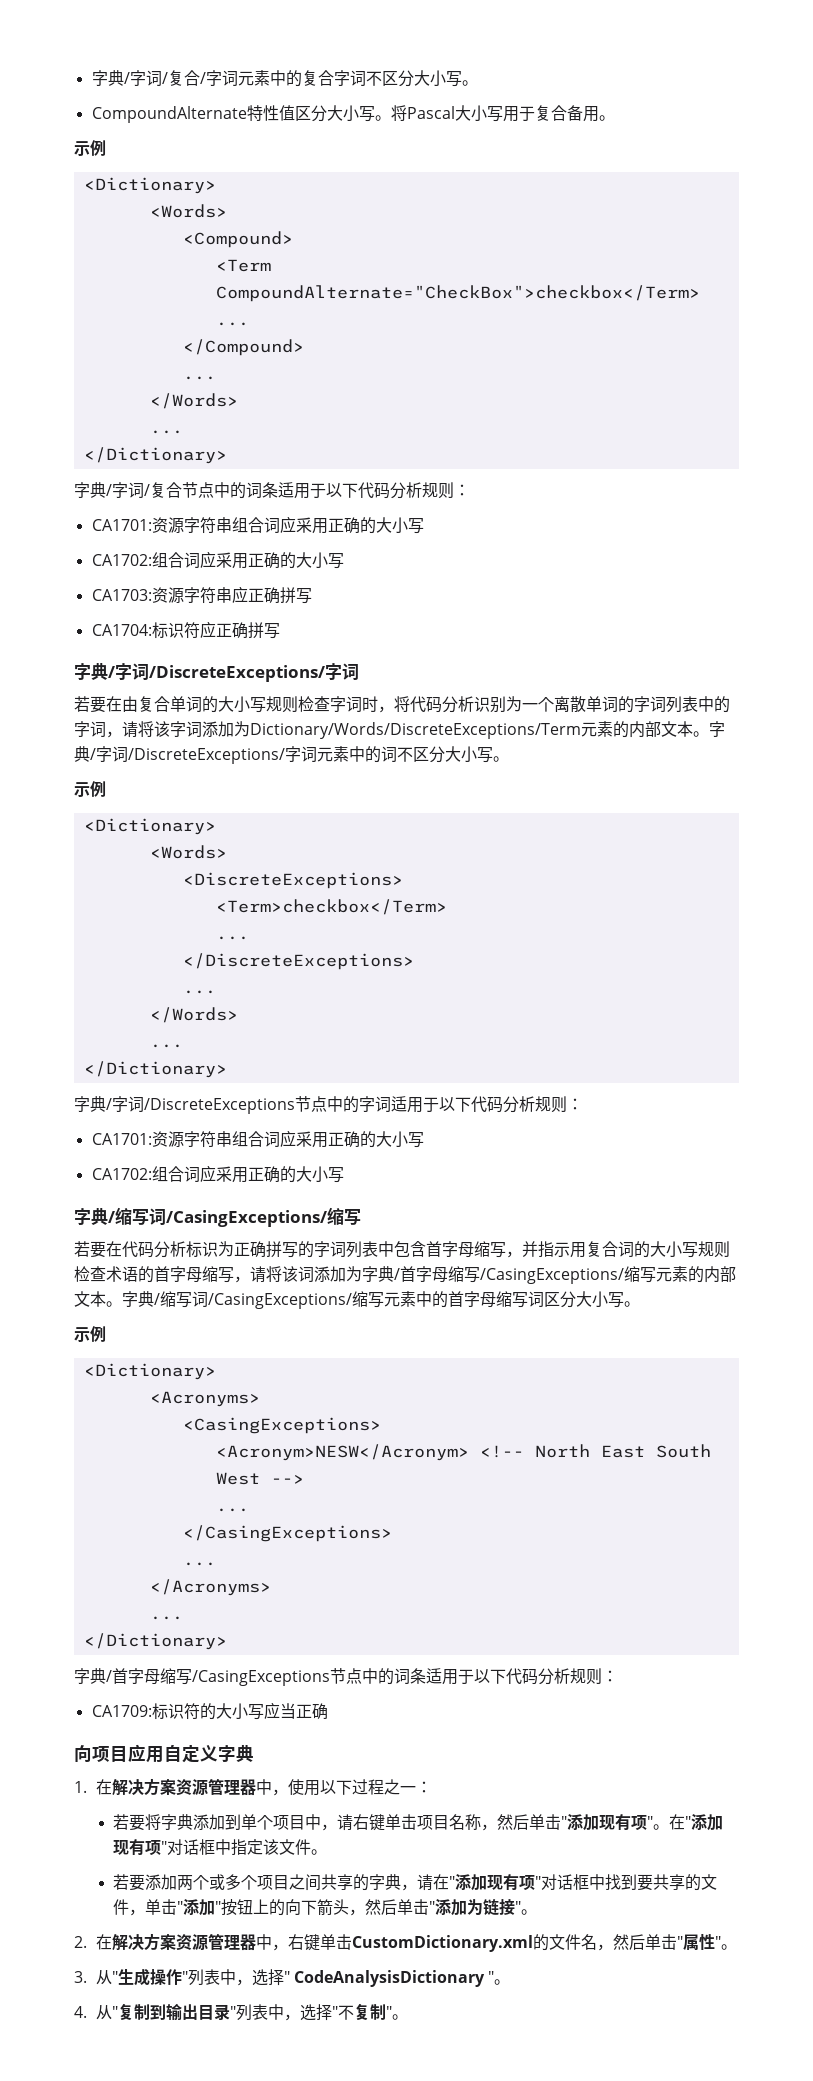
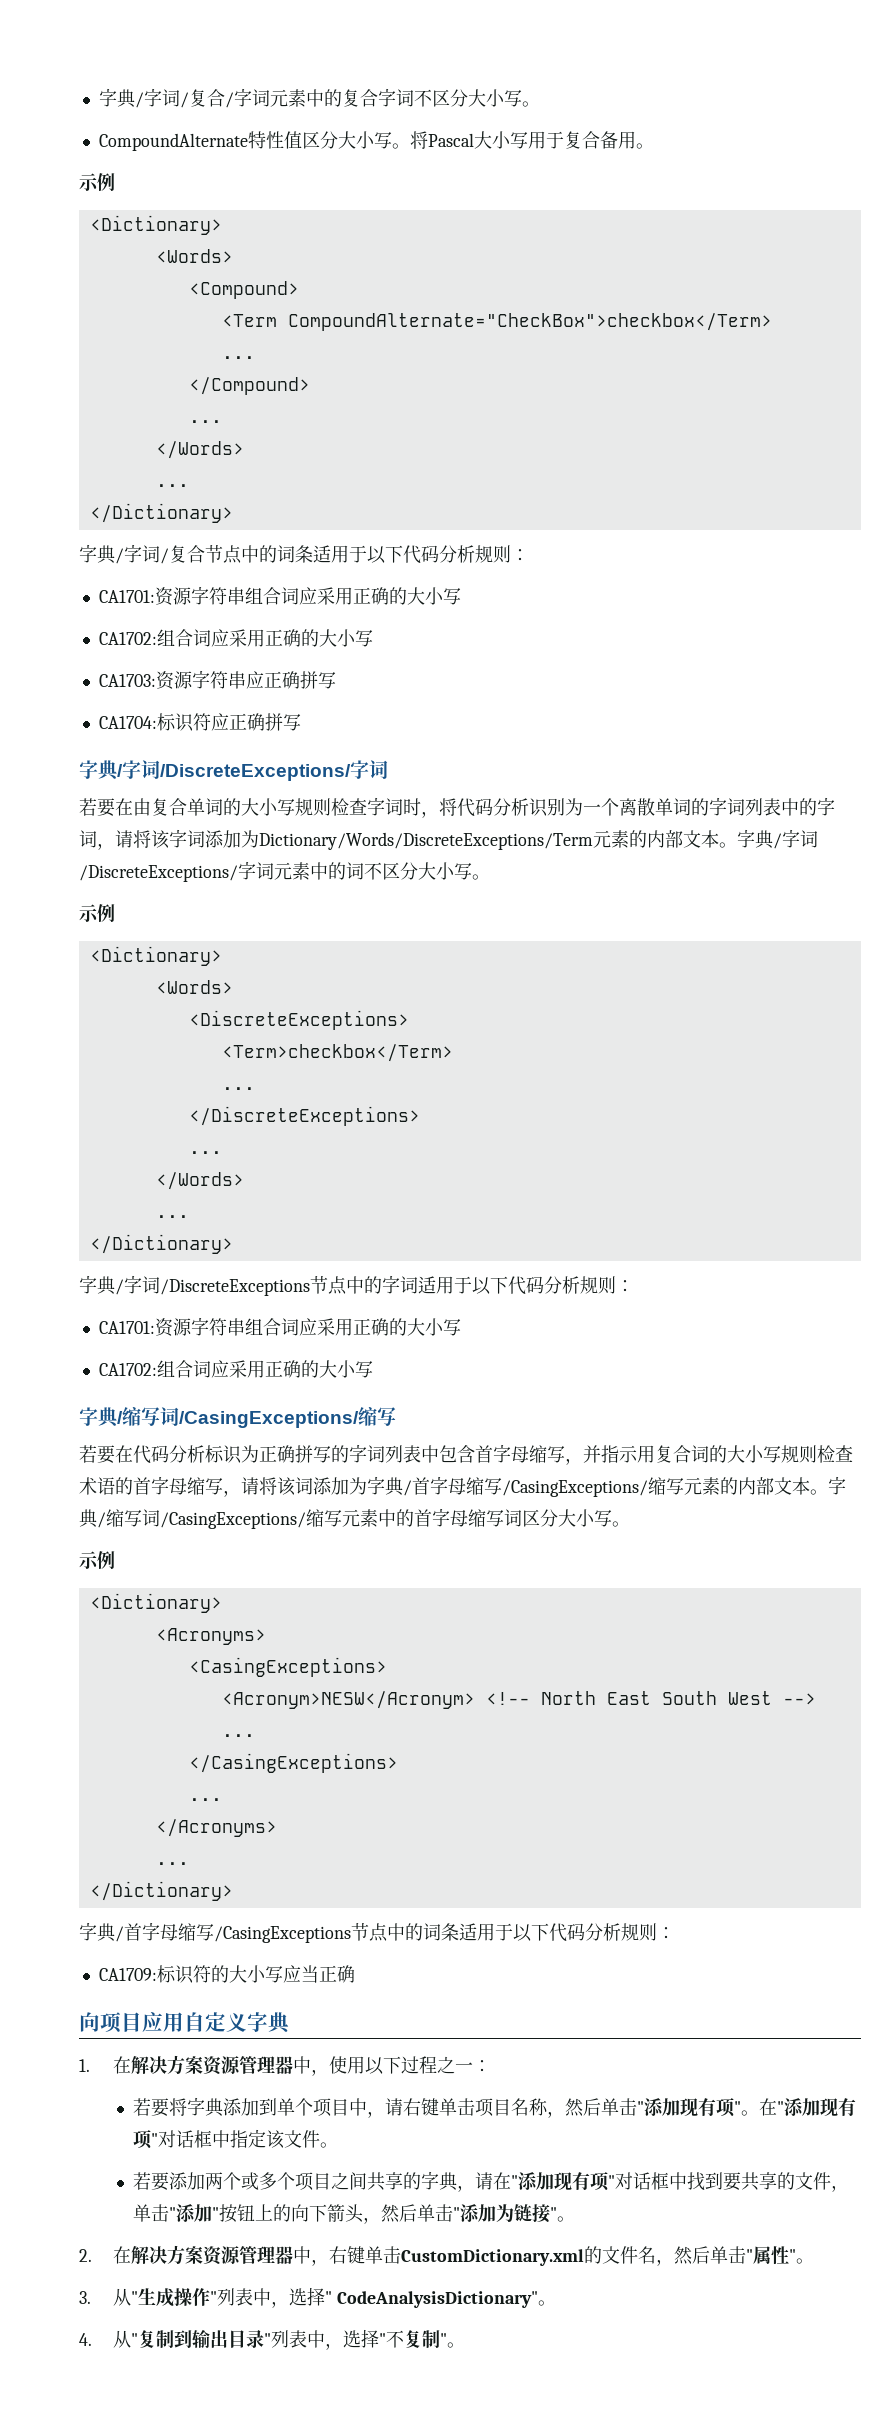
[294,1970,495,1987] CodeAnalysisDictionary " -> [337,2291,539,2308] CodeAnalysisDictionary"

